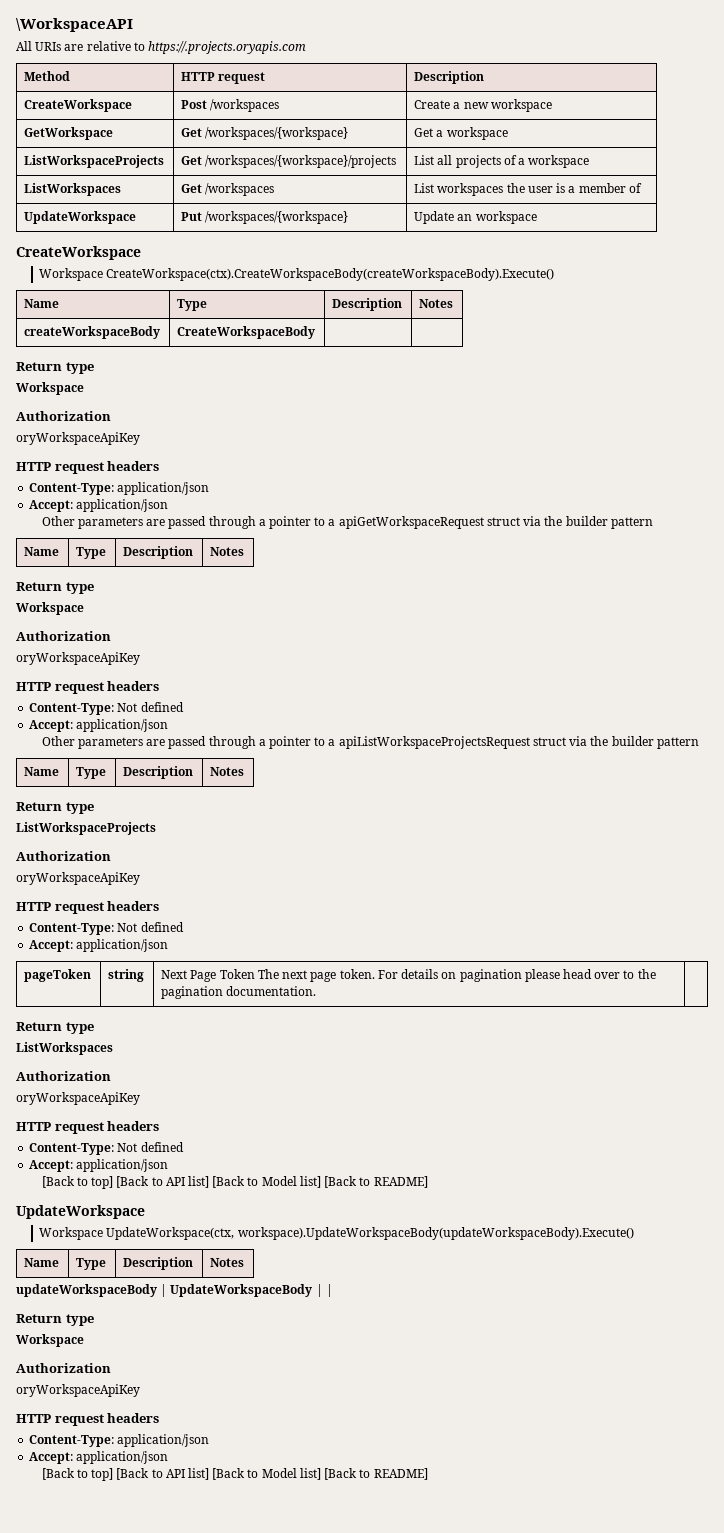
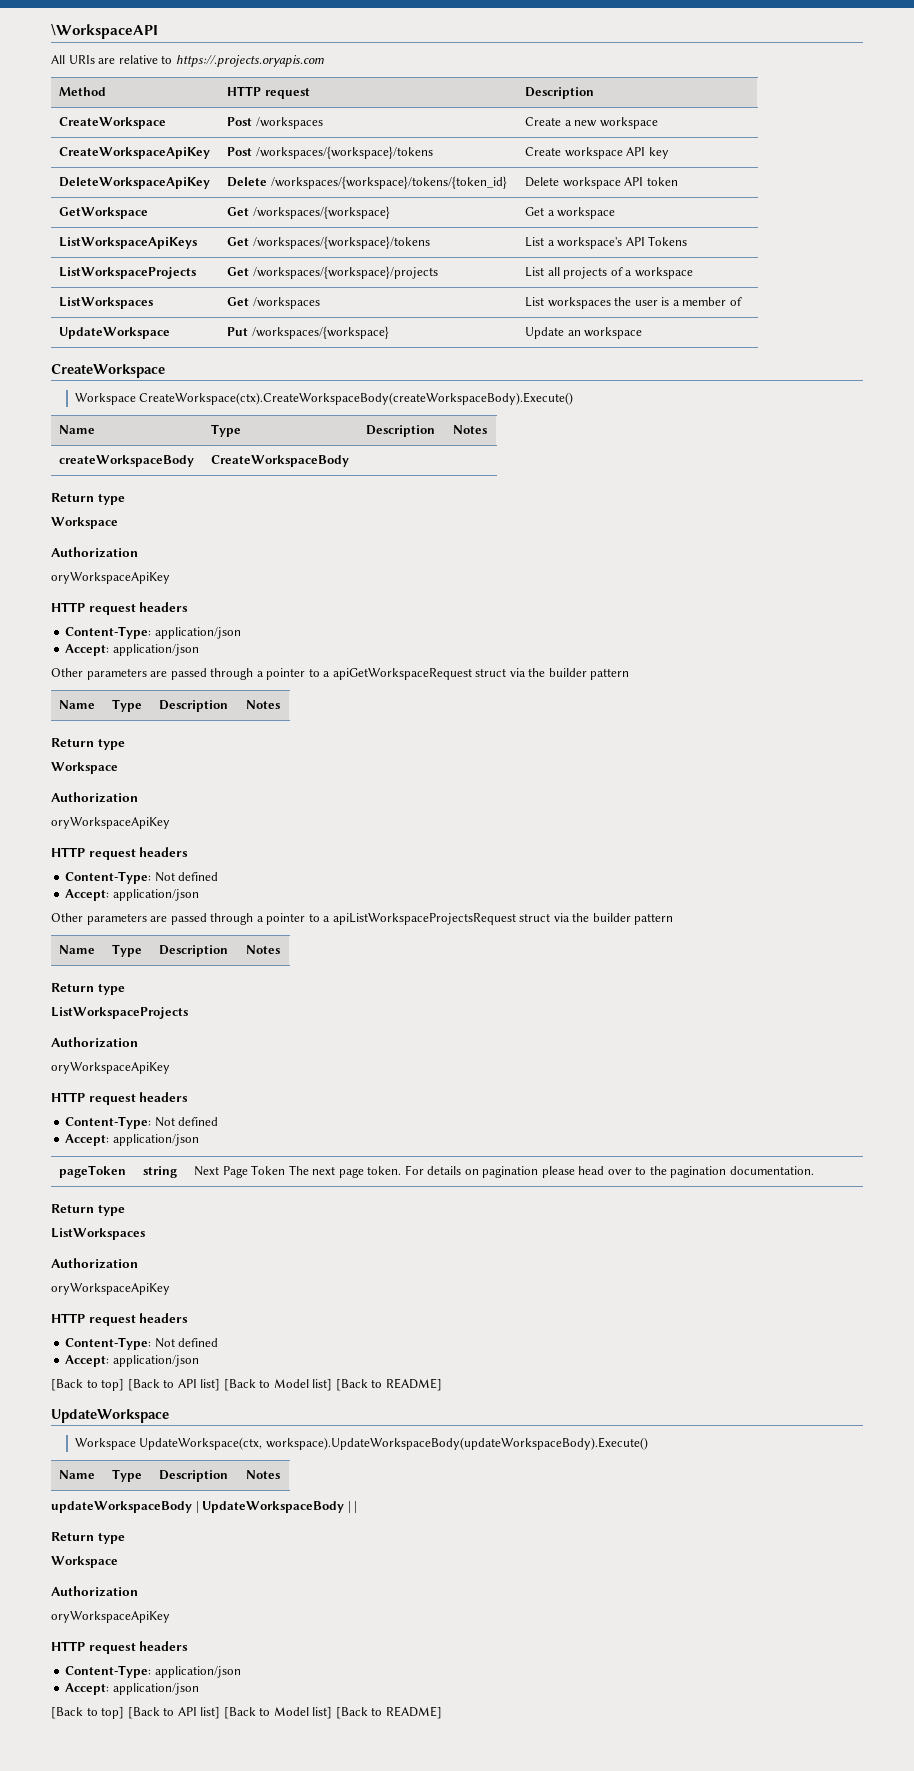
(552, 105) none -> [59,147,211,159] [227,146,433,159] [525,147,669,159] [59,177,211,189] [227,176,507,189] [525,177,678,189] // CreateWorkspaceApiKey | Post /workspaces/{workspace}/tokens | Create workspace API key // DeleteWorkspaceApiKey | Delete /workspaces/{workspace}/tokens/{token_id} | Delete workspace API token
(508, 133) none -> [59,237,198,249] [227,236,430,249] [525,236,688,249] // ListWorkspaceApiKeys | Get /workspaces/{workspace}/tokens | List a workspace's API Tokens

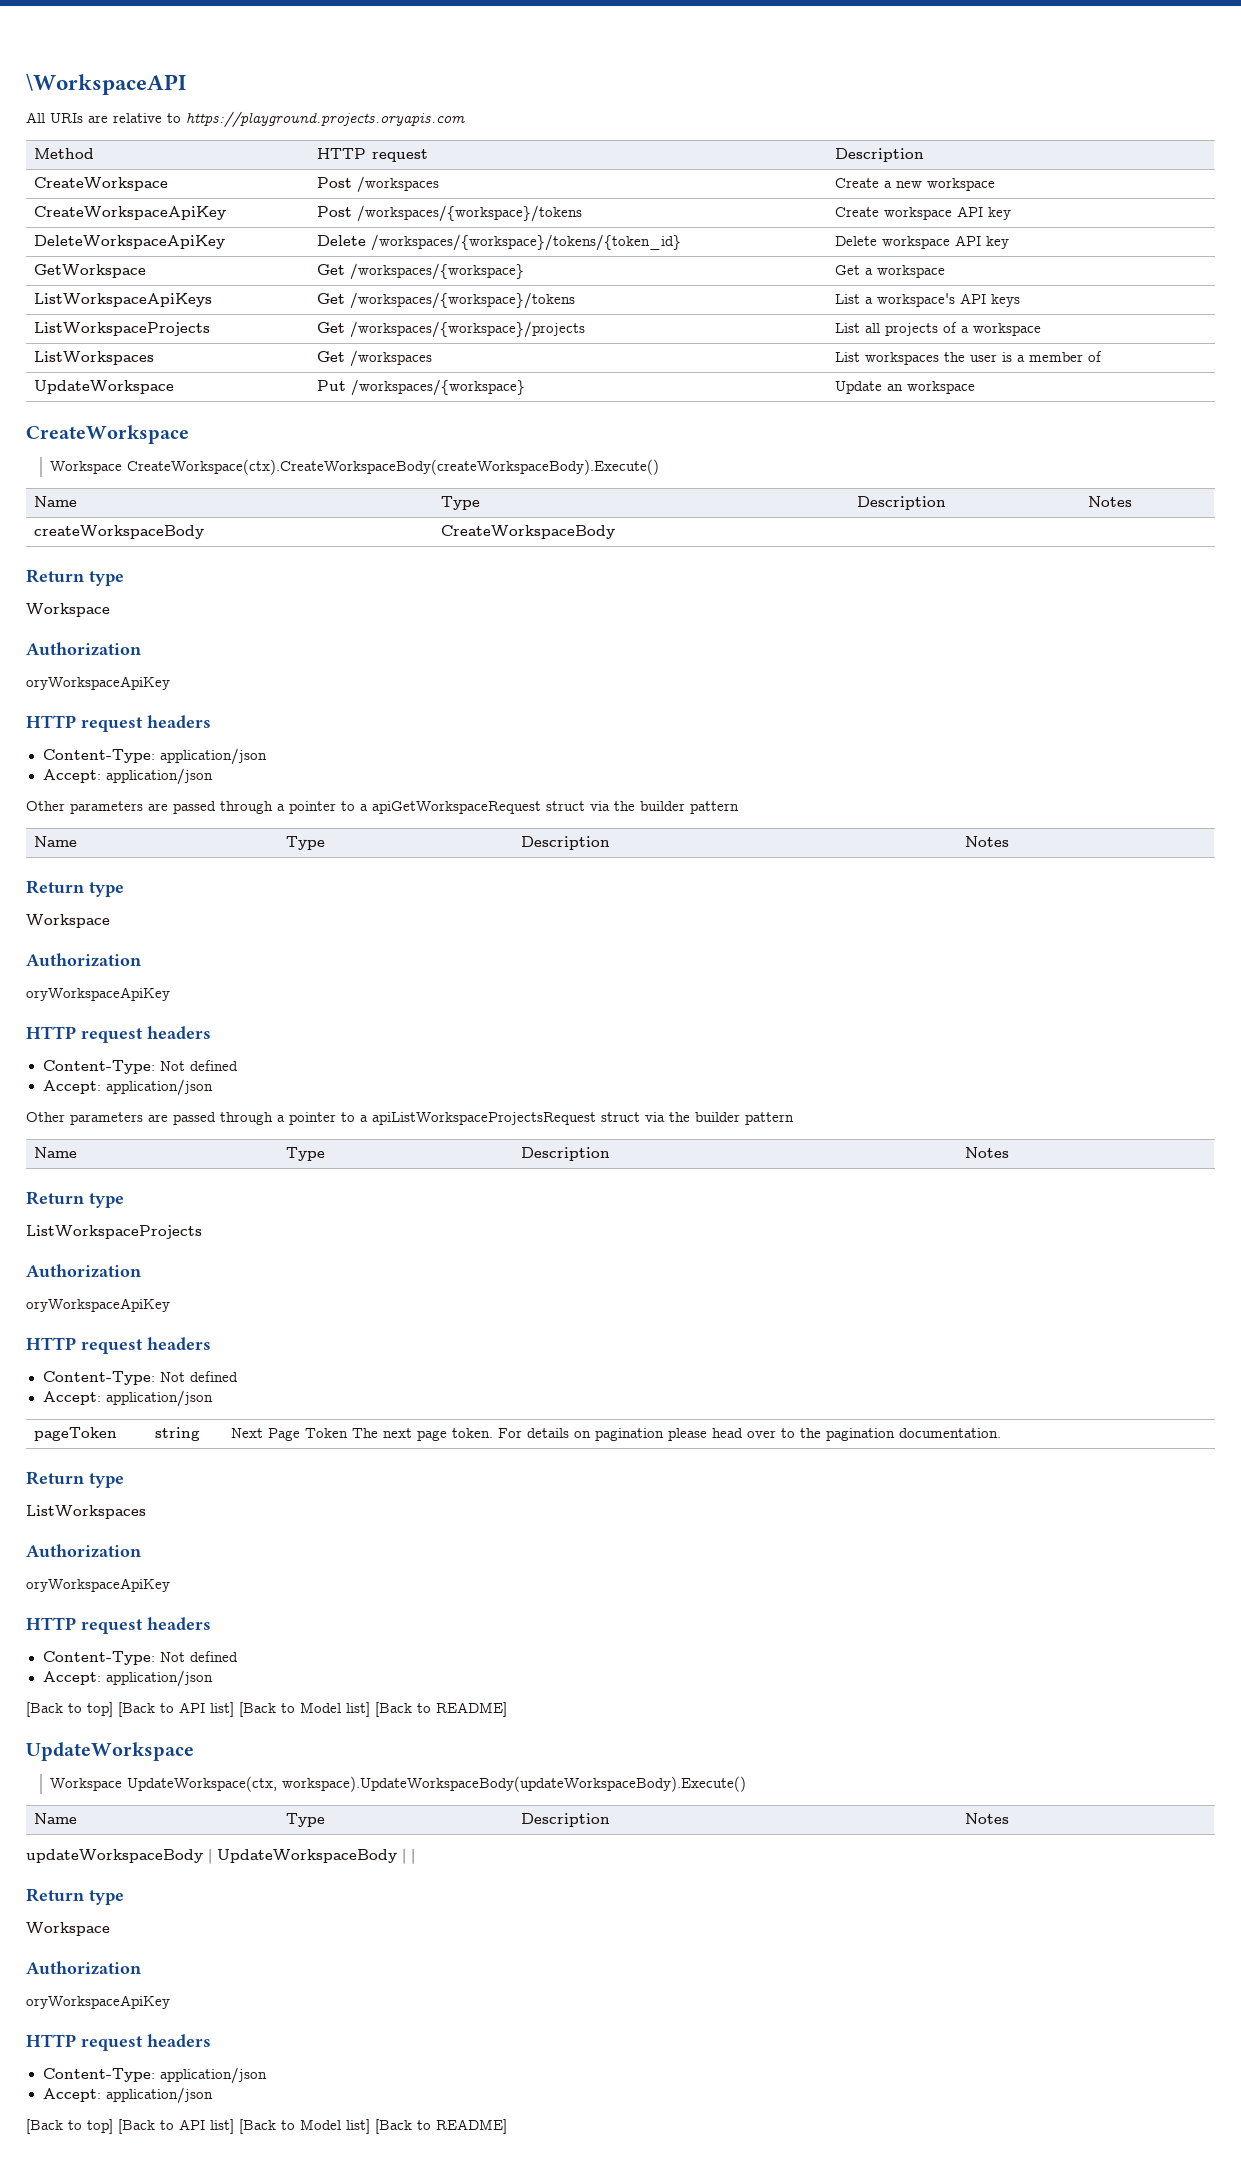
[175,55,324,67] https://.projects.oryapis.com -> [186,111,465,127] https://playground.projects.oryapis.com
[646,177,678,186] token -> [986,236,1010,249] key
[648,236,688,246] Tokens -> [991,294,1021,307] keys

